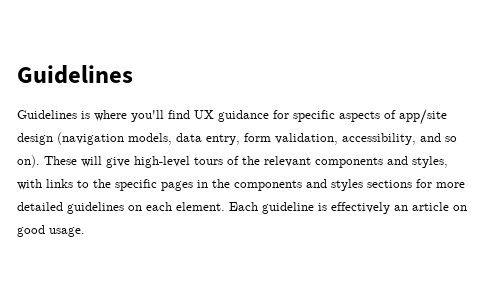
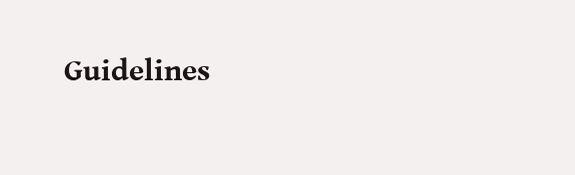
[17,65,133,84] [17,109,447,125] [17,132,457,145] [17,155,448,168] [17,179,465,191] [17,202,467,214] [17,225,85,237] Guidelines // Guidelines is where you'll find UX guidance for specific aspects of app/site design (navigation models, data entry, form validation, accessibility, and so on). These will give high-level tours of the relevant components and styles, with links to the specific pages in the components and styles sections for more detailed guidelines on each element. Each guideline is effectively an article on good usage. -> [63,57,210,81] Guidelines

